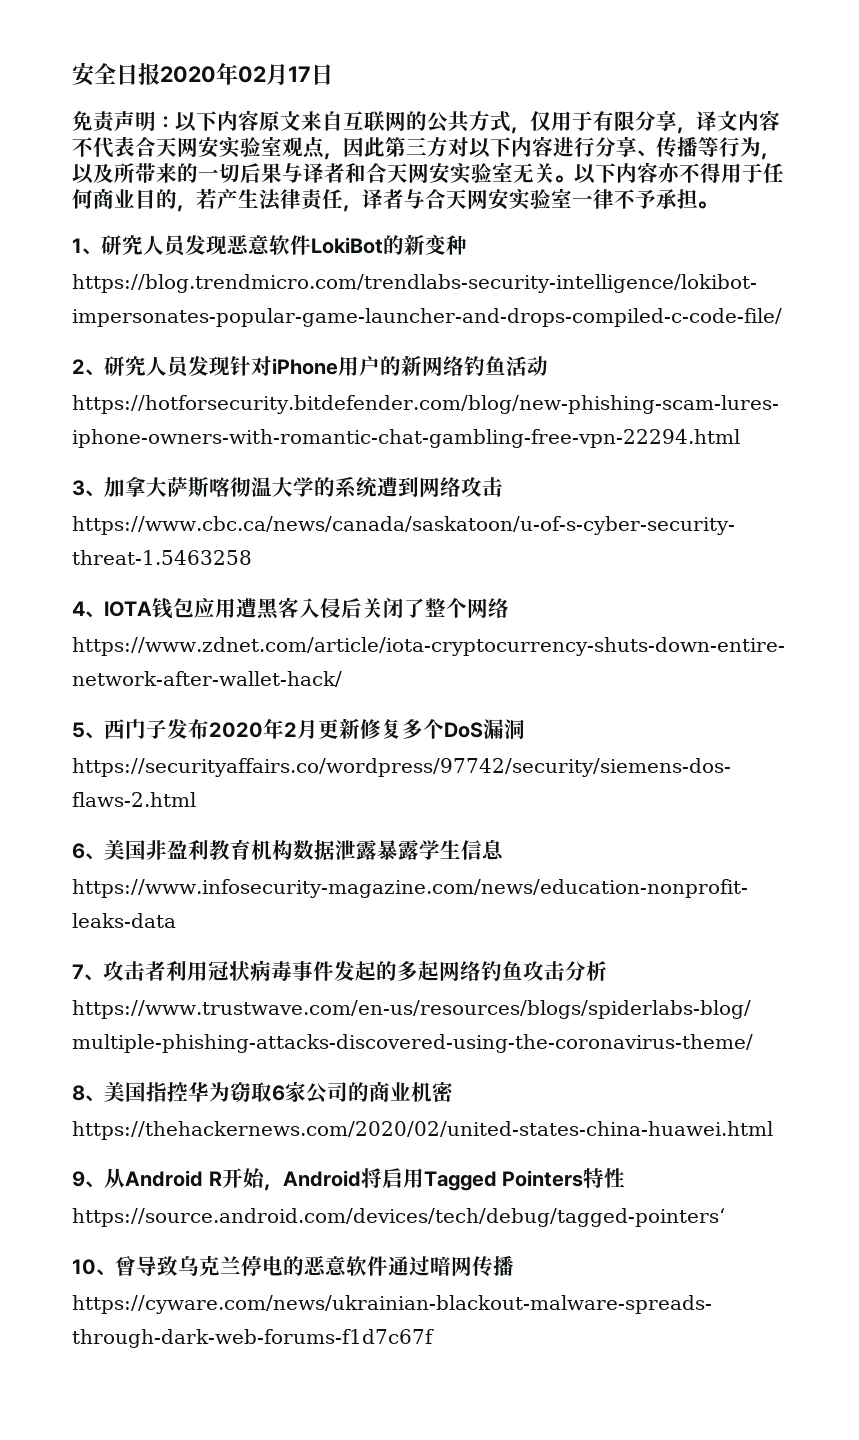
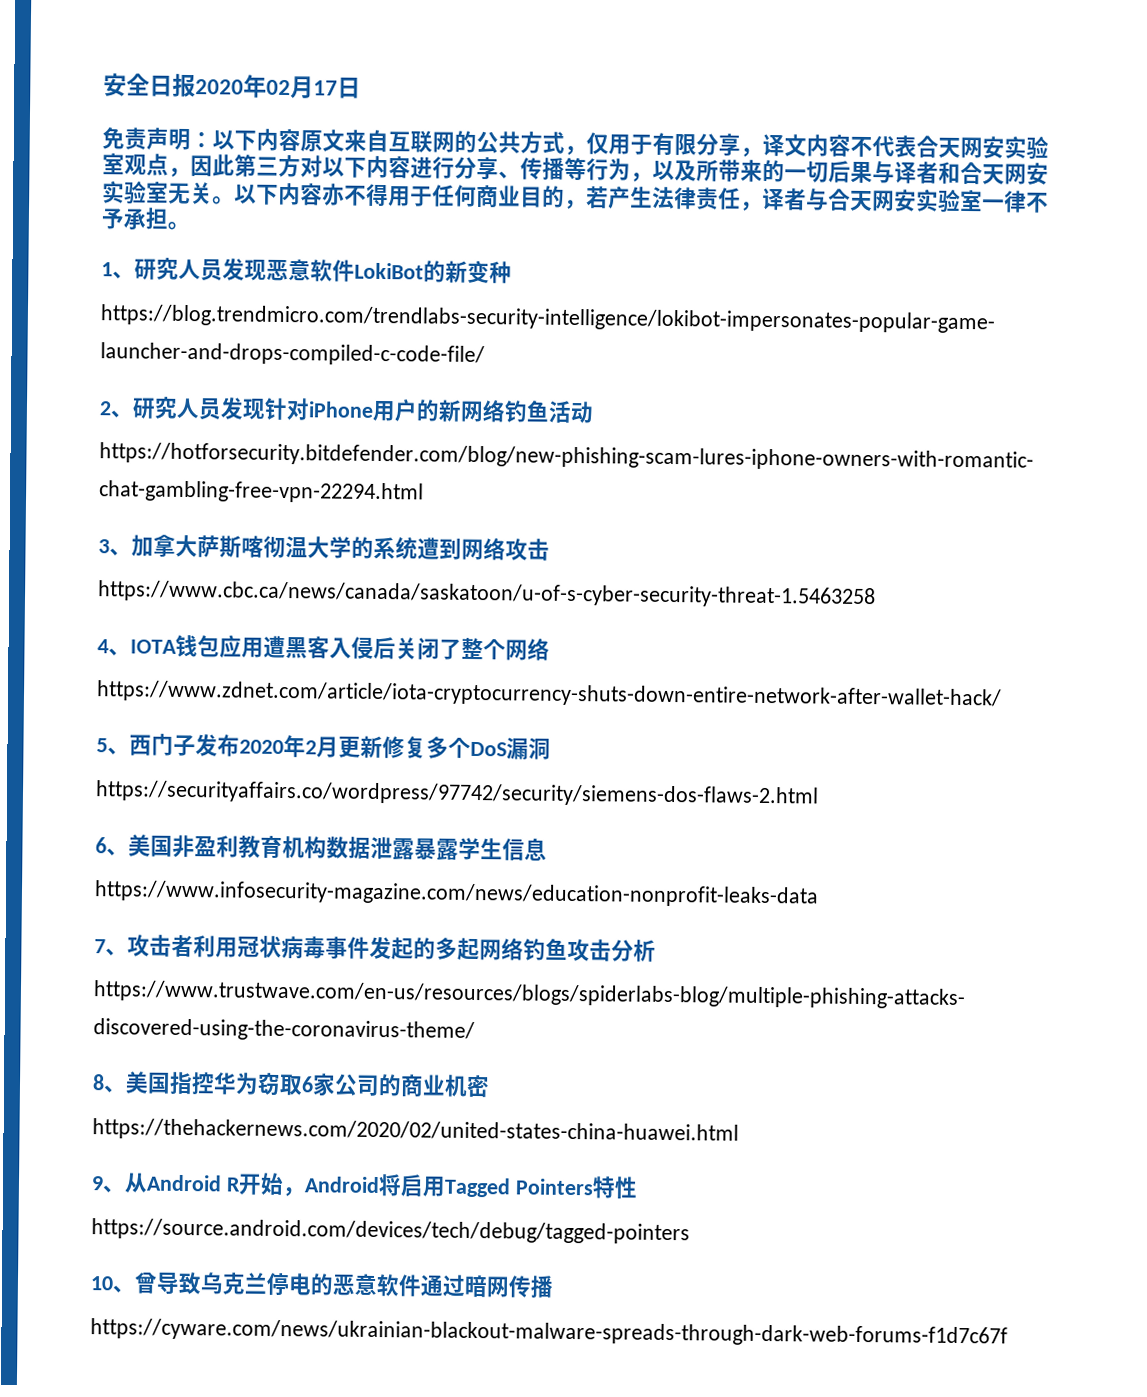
[72,1208,725,1227] https://source.android.com/devices/tech/debug/tagged-pointers‘ -> [91,1218,690,1245] https://source.android.com/devices/tech/debug/tagged-pointers

